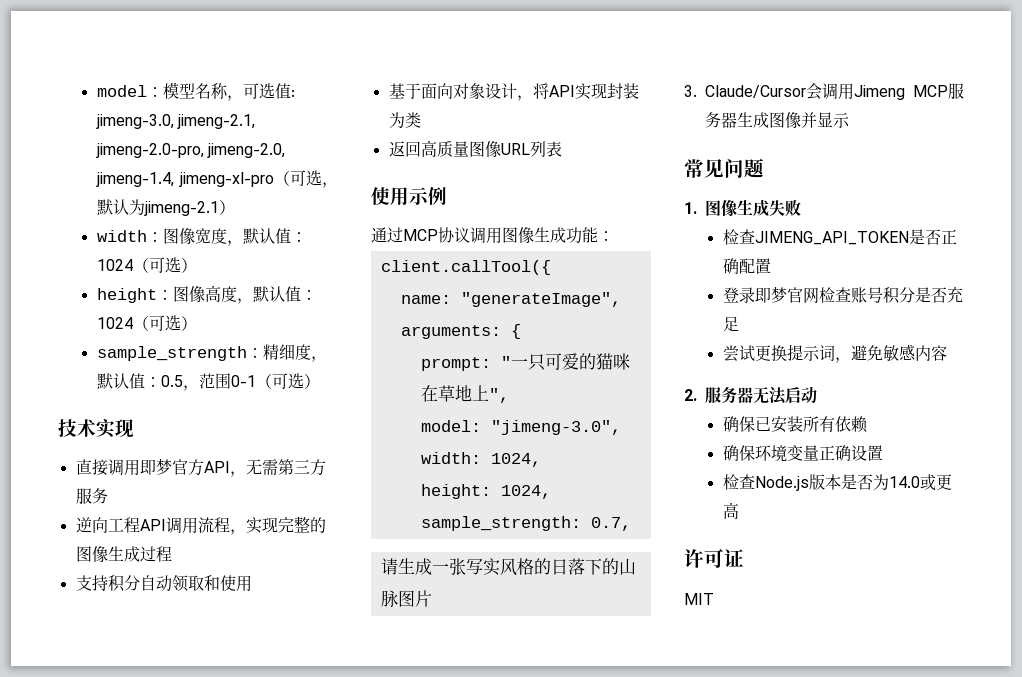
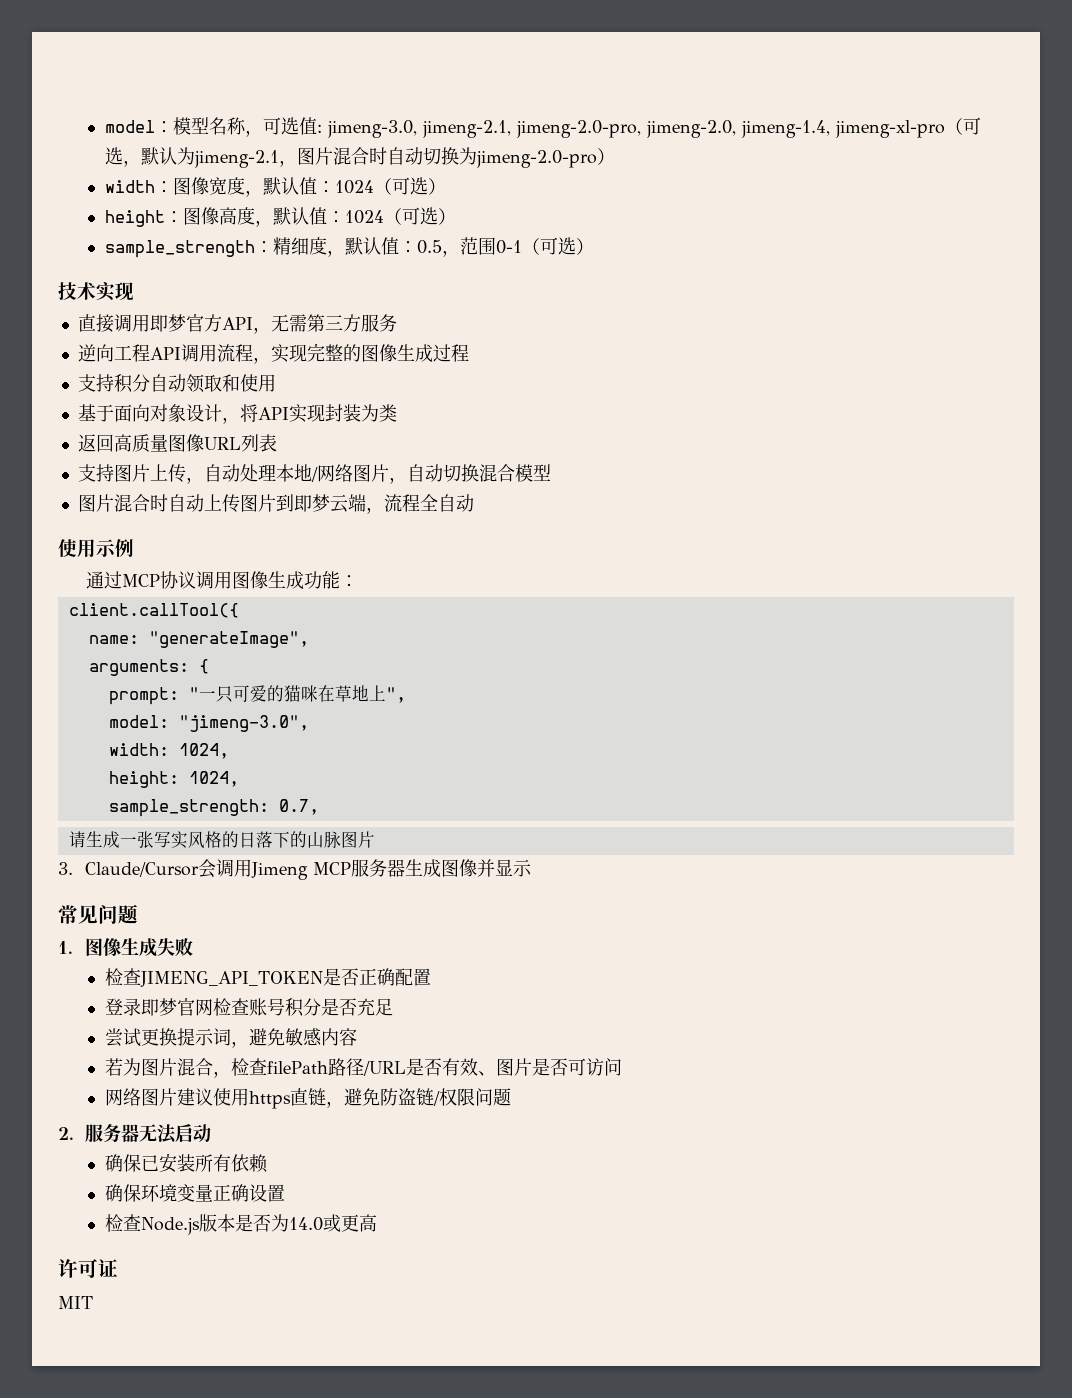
(219, 208) none -> [278,147,597,168] ，图片混合时自动切换为jimeng-2.0-pro
(562, 149) none -> [77,464,551,484] [77,494,474,514] // 支持图片上传，自动处理本地/网络图片，自动切换混合模型 // 图片混合时自动上传图片到即梦云端，流程全自动
(947, 353) none -> [104,1058,622,1078] [104,1088,511,1109] // 若为图片混合，检查filePath路径/URL是否有效、图片是否可访问 // 网络图片建议使用https直链，避免防盗链/权限问题

